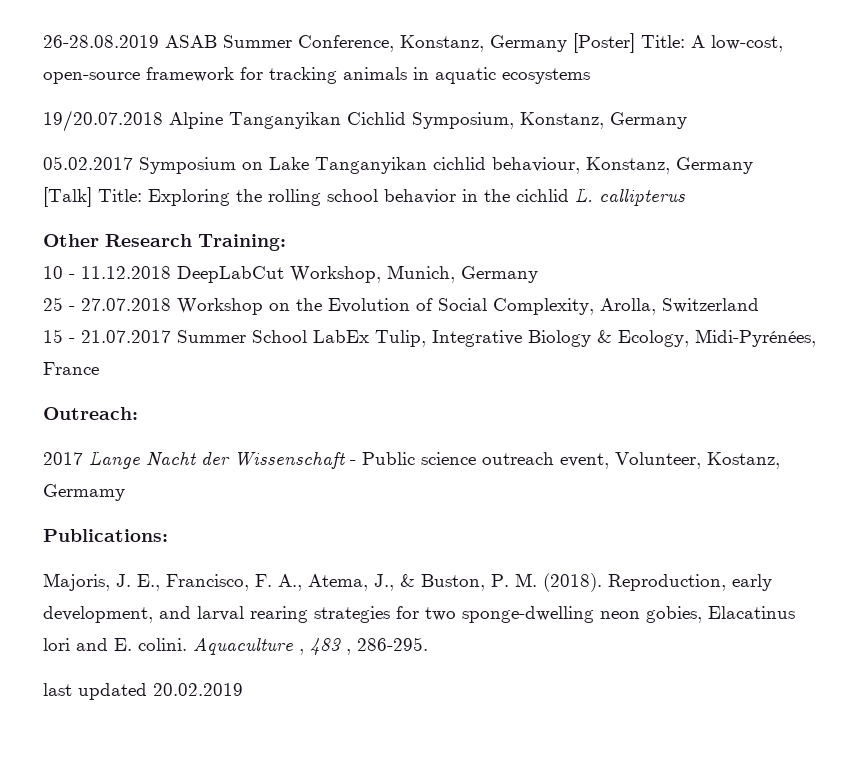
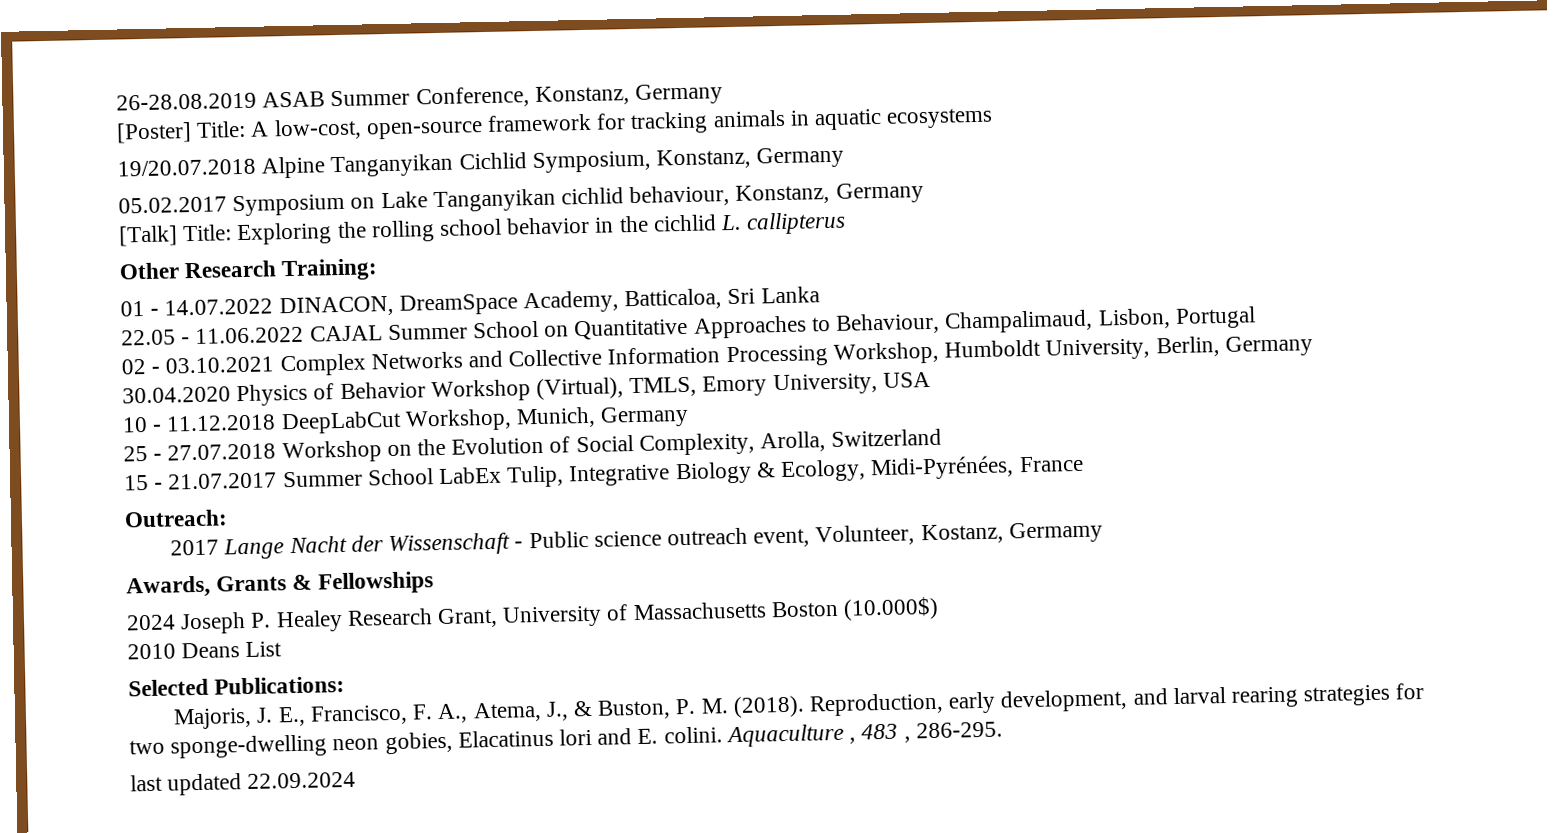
(567, 43) none -> (724, 94) //
(286, 242) none -> [120,286,820,318] [121,306,1256,346] [121,335,1313,377] [122,371,931,407] // 01 - 14.07.2022 DINACON, DreamSpace Academy, Batticaloa, Sri Lanka // 22.05 - 11.06.2022 CAJAL Summer School on Quantitative Approaches to Behaviour, Champalimaud, Lisbon, Portugal // 02 - 03.10.2021 Complex Networks and Collective Information Processing Workshop, Humboldt University, Berlin, Germany // 30.04.2020 Physics of Behavior Workshop (Virtual), TMLS, Emory University, USA
(125, 492) none -> [126,571,434,599] [126,596,940,635] [127,641,283,660] [128,678,209,697] Awards, Grants & Fellowships // 2024 Joseph P. Healey Research Grant, University of Massachusetts Boston (10.000$) // 2010 Deans List // Selected
[153,683,243,696] 20.02.2019 -> [247,771,357,789] 22.09.2024

